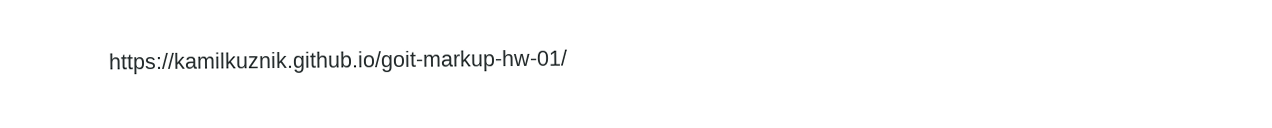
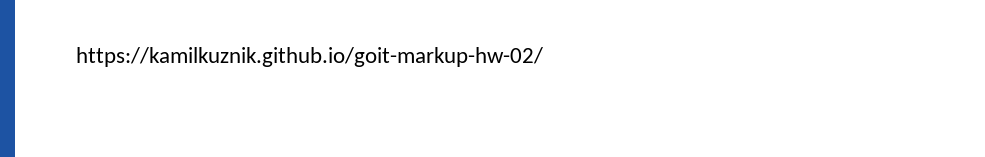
[108,49,568,75] https://kamilkuznik.github.io/goit-markup-hw-01/ -> [76,47,543,67] https://kamilkuznik.github.io/goit-markup-hw-02/

